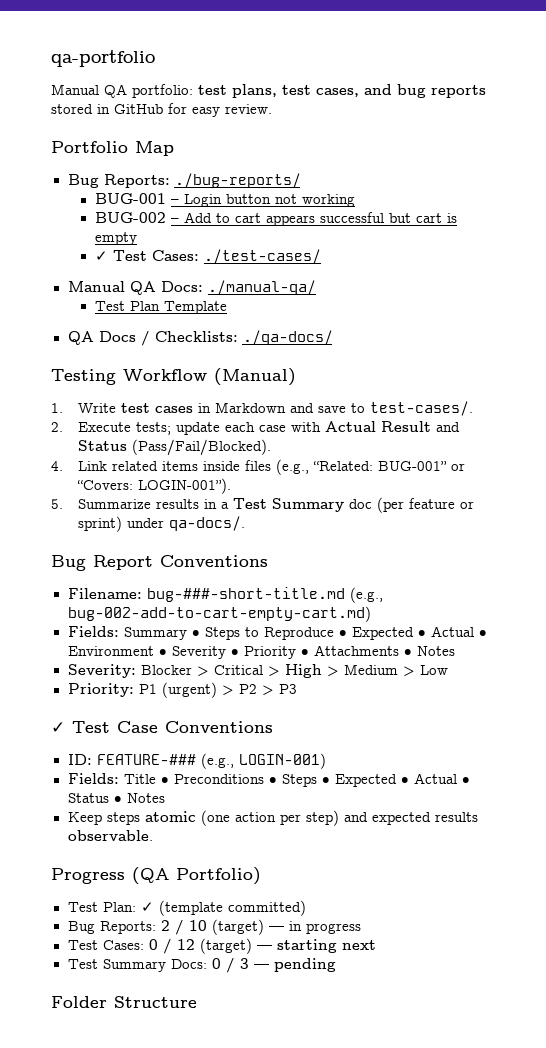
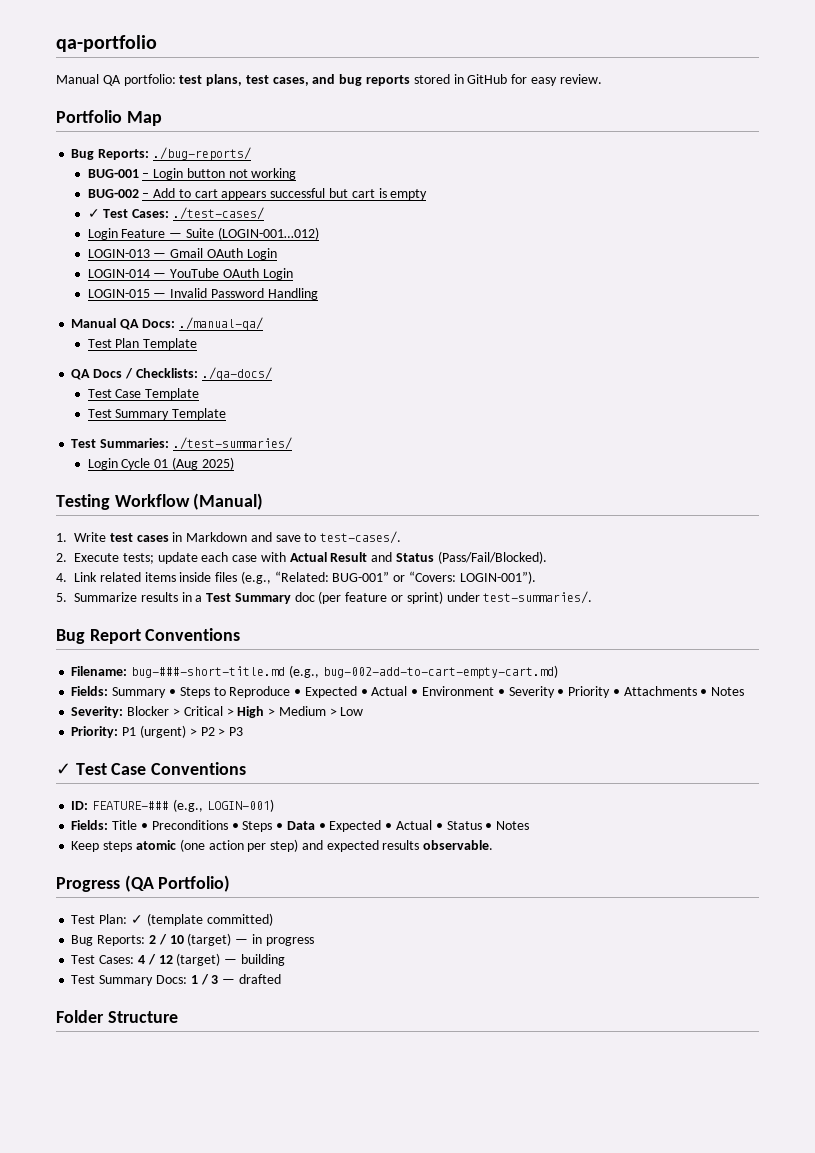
(321, 256) none -> [87,227,319,240] [87,248,277,260] [87,268,293,280] [87,288,318,300] // Login Feature — Suite (LOGIN-001…012) // LOGIN-013 — Gmail OAuth Login // LOGIN-014 — YouTube OAuth Login // LOGIN-015 — Invalid Password Handling
(333, 337) none -> [87,388,200,400] [87,408,227,420] [71,437,292,450] [87,457,234,470] // Test Case Template // Test Summary Template // Test Summaries: ./test-summaries/ // Login Cycle 01 (Aug 2025)
[169,516,246,531] qa-docs/. -> [483,591,593,604] test-summaries/.
(330, 780) none -> [286,821,326,830] Data •
[148,939,158,950] 0 -> [137,955,145,964] 4
[276,939,376,953] starting next -> [240,954,285,966] building
[211,958,221,969] 0 -> [190,975,198,984] 1
[273,958,336,972] pending -> [238,974,281,984] drafted

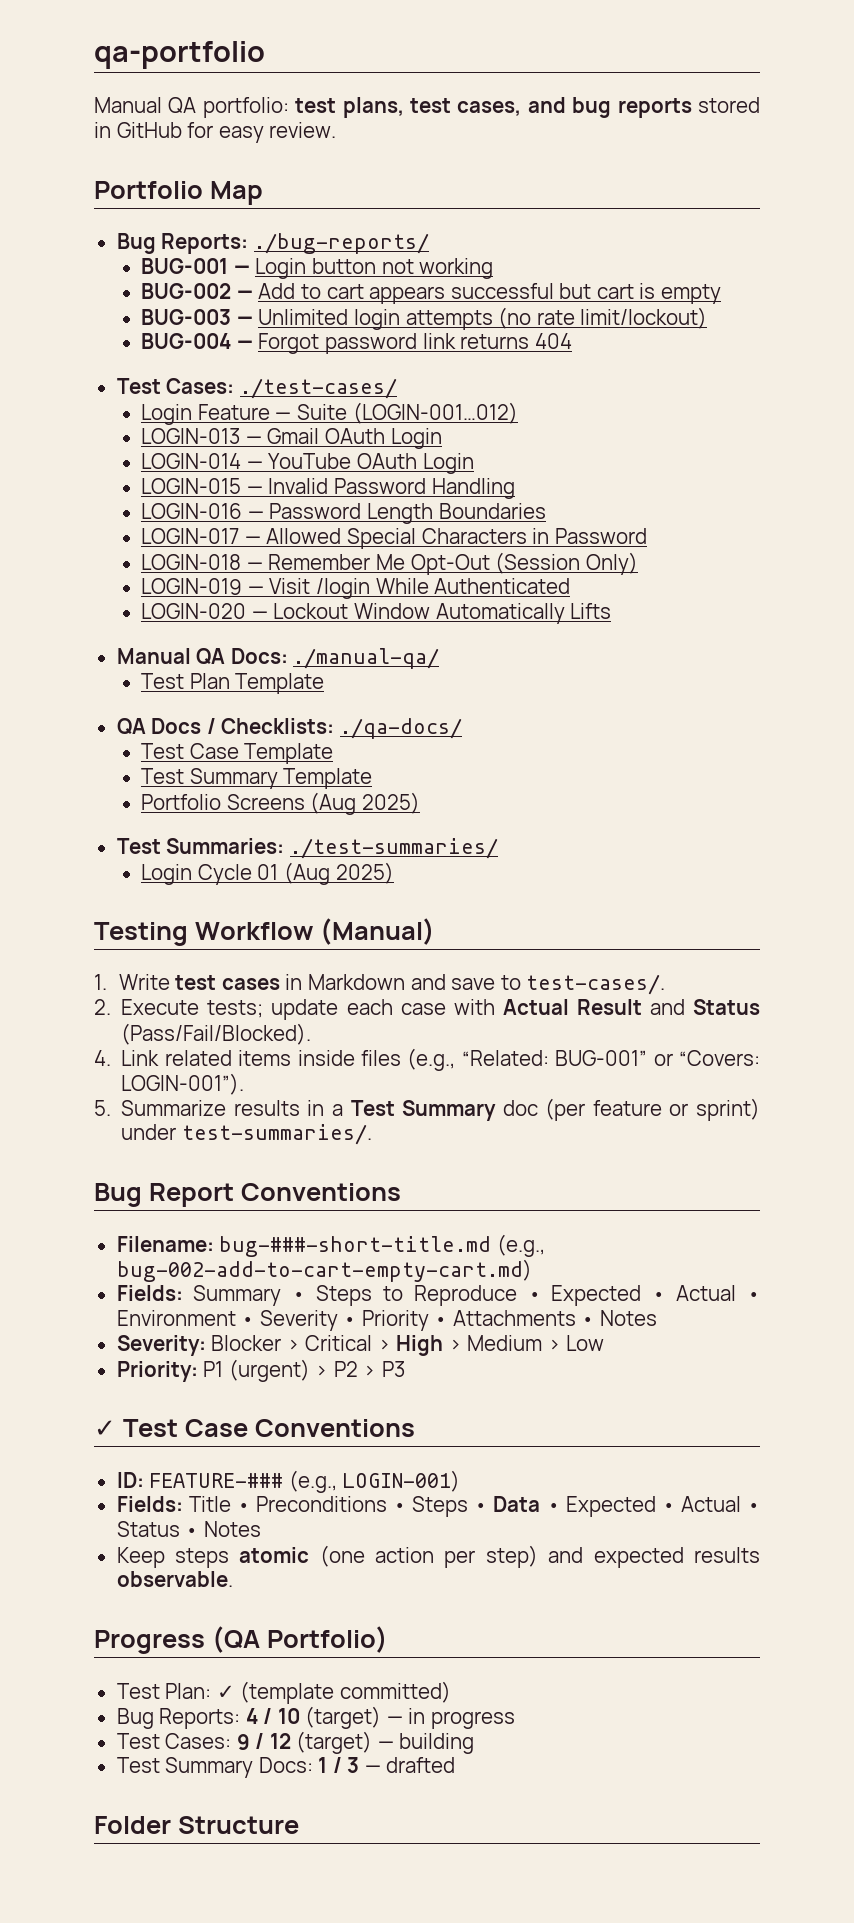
[142,173,150,178] – -> [233,265,250,274] —
[142,193,150,198] – -> [236,290,253,299] —
[87,209,100,218] ✓ -> [141,307,708,330] [141,333,572,354] BUG-003 — Unlimited login attempts (no rate limit/lockout) // BUG-004 — Forgot password link returns 404 //
(318, 294) none -> [141,503,546,524] [141,528,647,549] [141,552,638,575] [141,578,571,599] [141,603,612,624] // LOGIN-016 — Password Length Boundaries // LOGIN-017 — Allowed Special Characters in Password // LOGIN-018 — Remember Me Opt-Out (Session Only) // LOGIN-019 — Visit /login While Authenticated // LOGIN-020 — Lockout Window Automatically Lifts
(227, 414) none -> [141,792,421,815] // Portfolio Screens (Aug 2025)
[148,935,156,944] 2 -> [245,1708,258,1724] 4
[137,955,145,964] 4 -> [236,1734,250,1750] 9

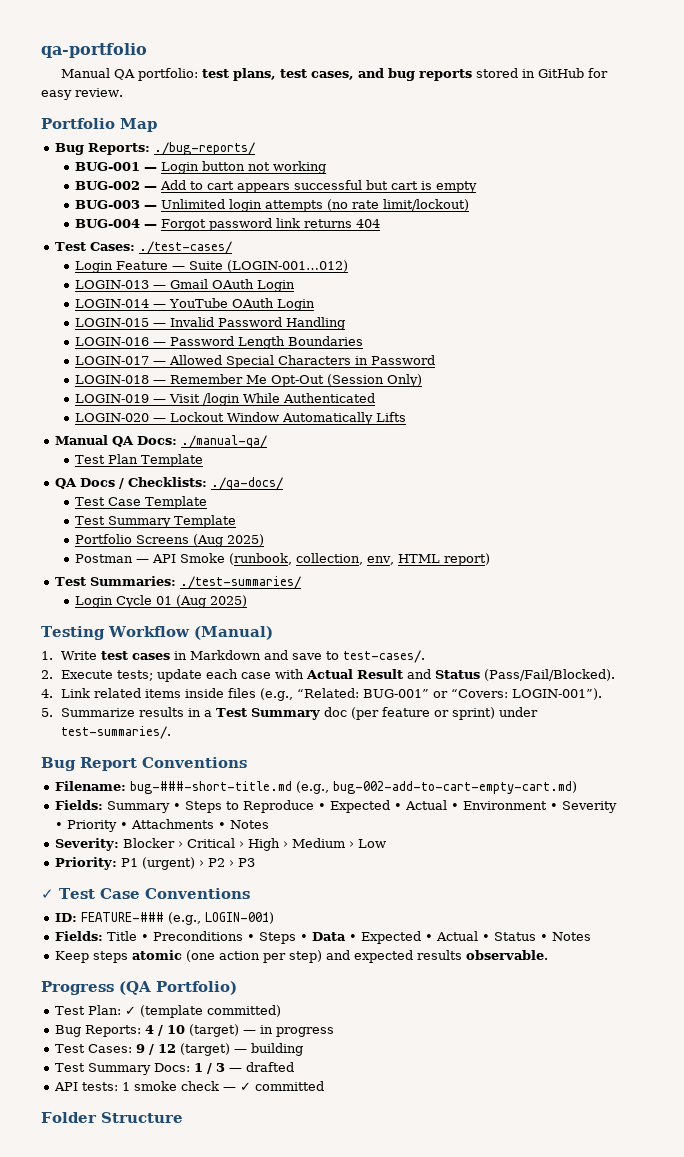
(421, 803) none -> [75,553,491,566] // Postman — API Smoke (runbook, collection, env, HTML report)
[286,1335,561,1356] > Critical > High > Medium > -> [177,838,354,851] › Critical › High › Medium ›
[315,1361,377,1377] > P2 > -> [198,858,234,867] › P2 ›
(456, 1765) none -> [53,1081,324,1091] // API tests: 1 smoke check — ✓ committed

